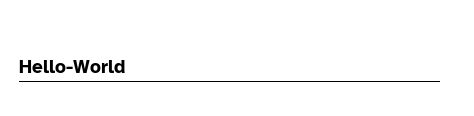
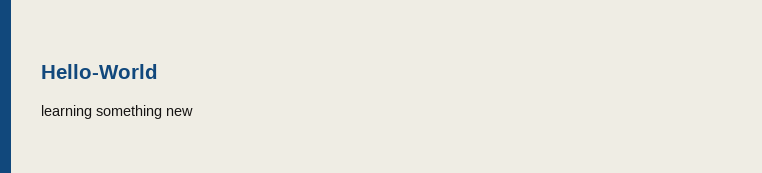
(125, 66) none -> [41,105,193,119] // learning something new

